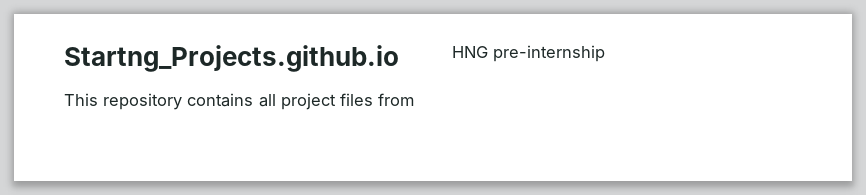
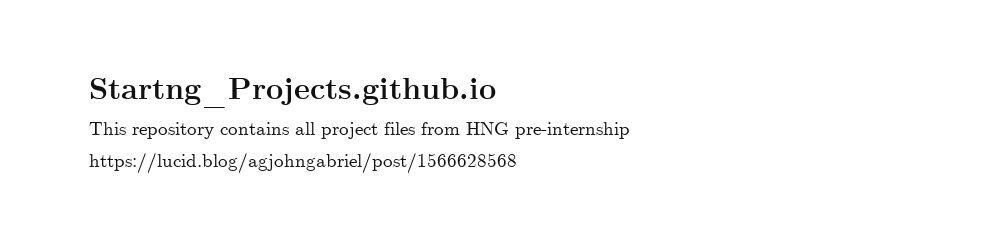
(605, 53) none -> [89,152,517,174] // https://lucid.blog/agjohngabriel/post/1566628568

